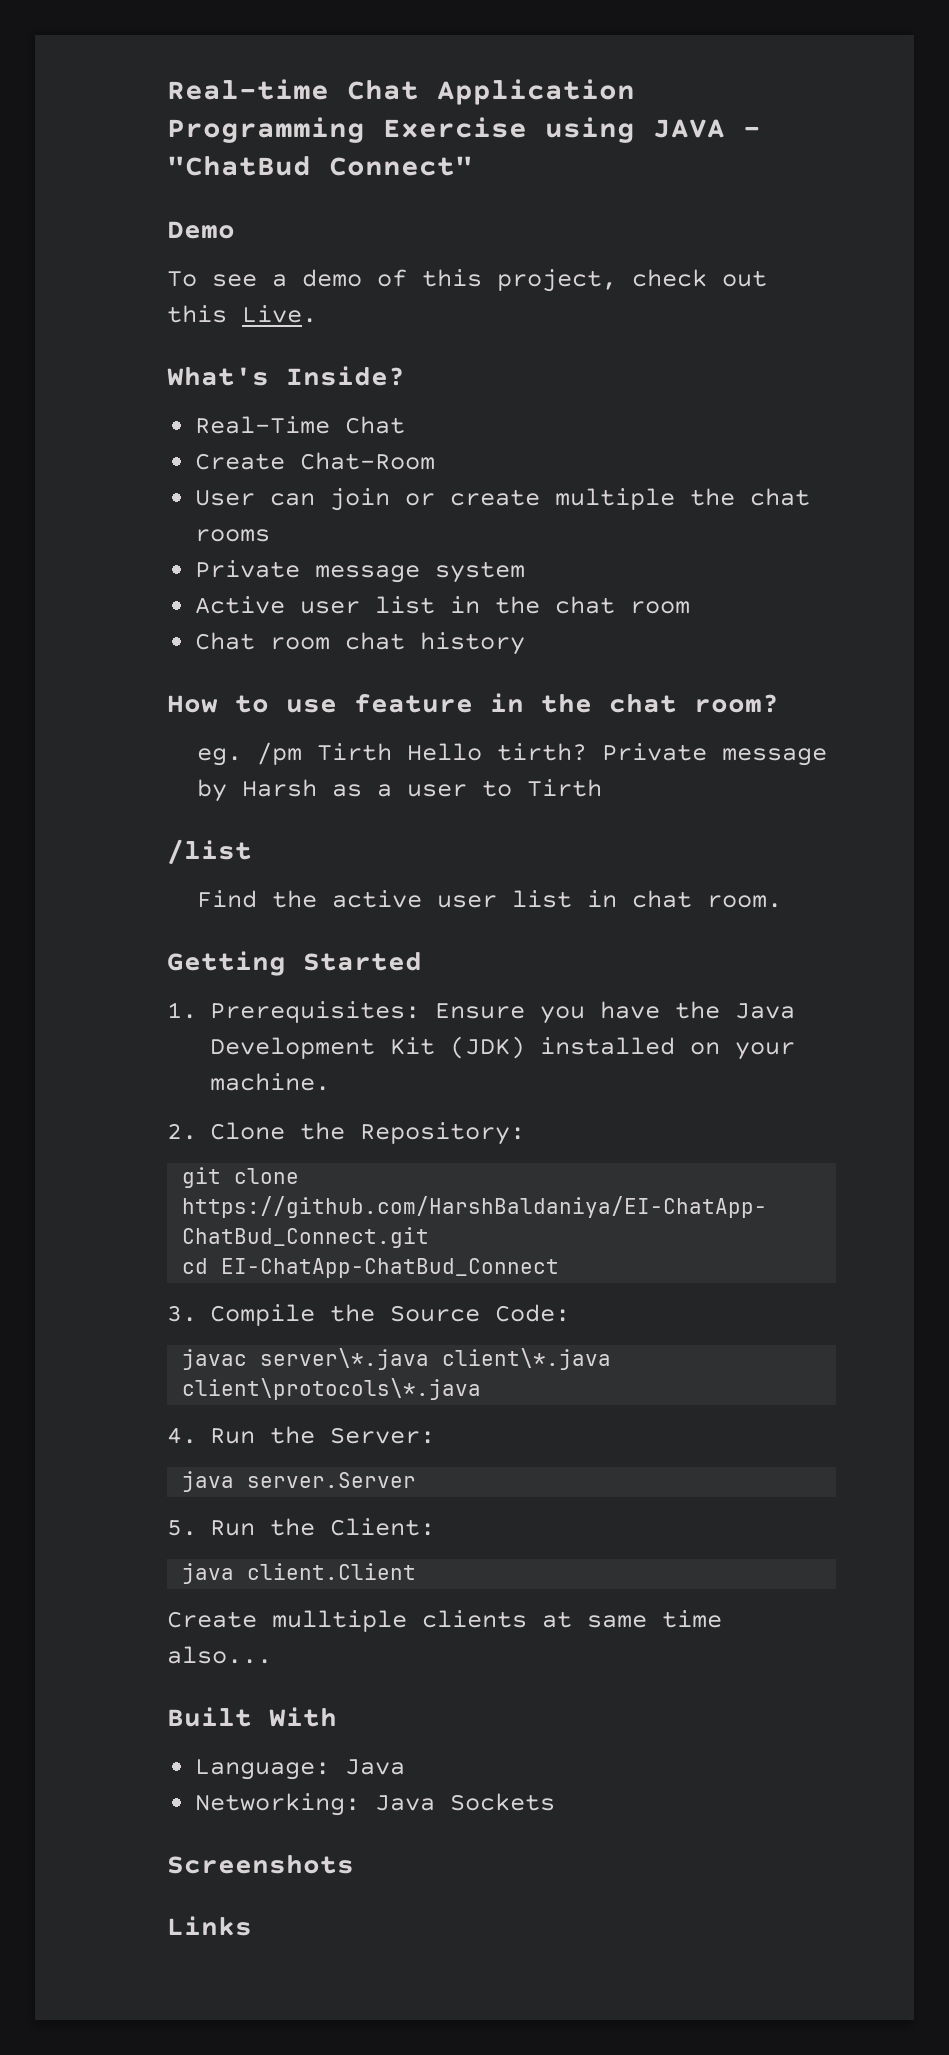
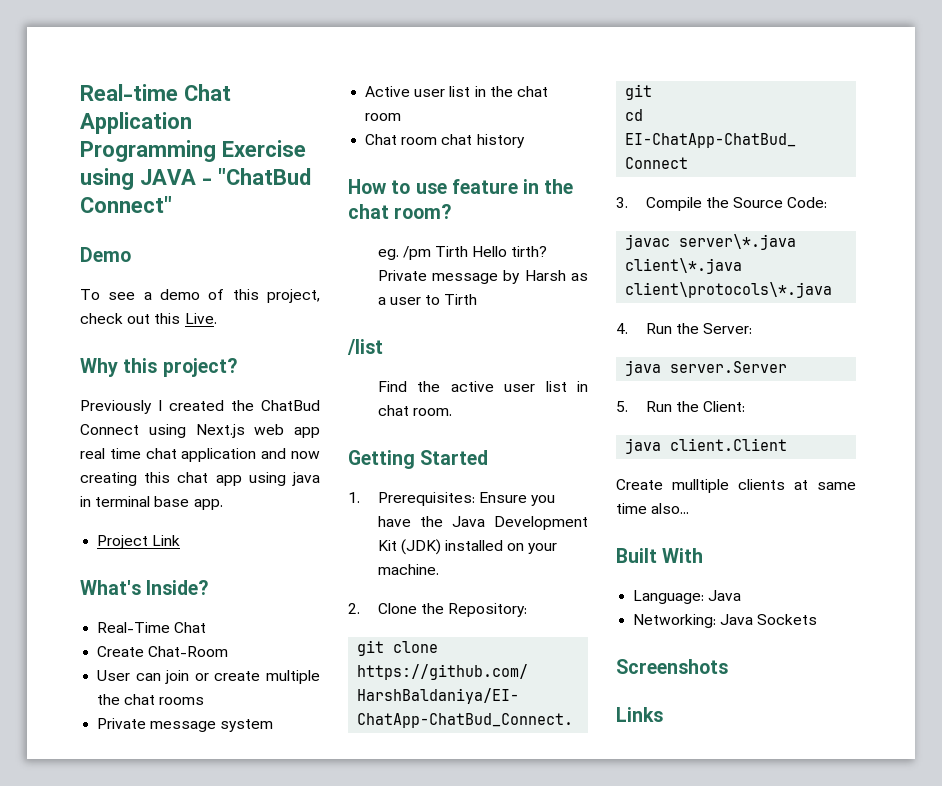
(317, 314) none -> [80,358,237,377] [80,400,320,414] [80,424,320,438] [80,448,320,462] [80,472,320,486] [80,496,223,510] [97,535,181,549] // Why this project? // Previously I created the ChatBud Connect using Next.js web app real time chat application and now creating this chat app using java in terminal base app. // Project Link

